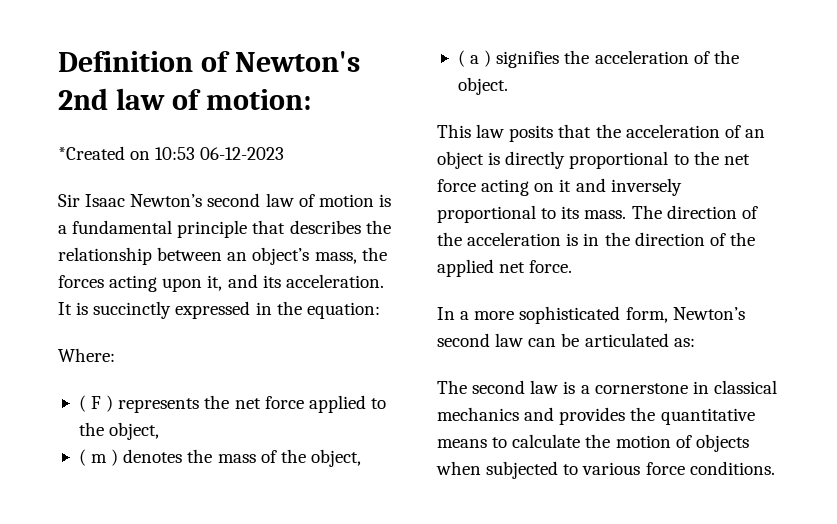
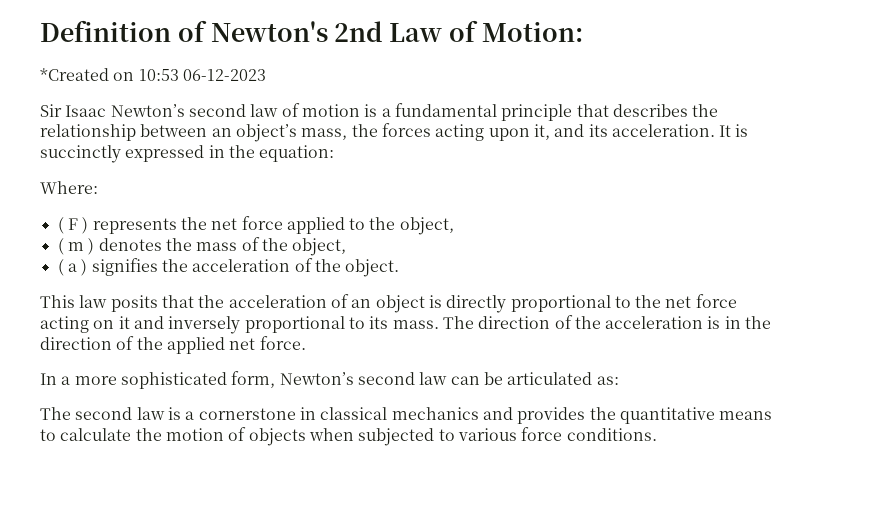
[115,88,311,110] law of motion: -> [389,20,583,42] Law of Motion:

